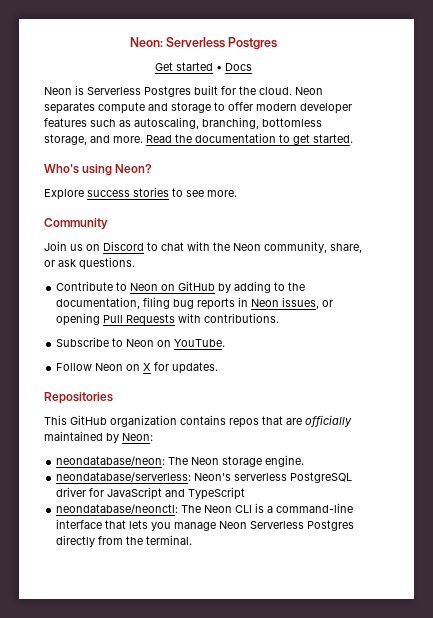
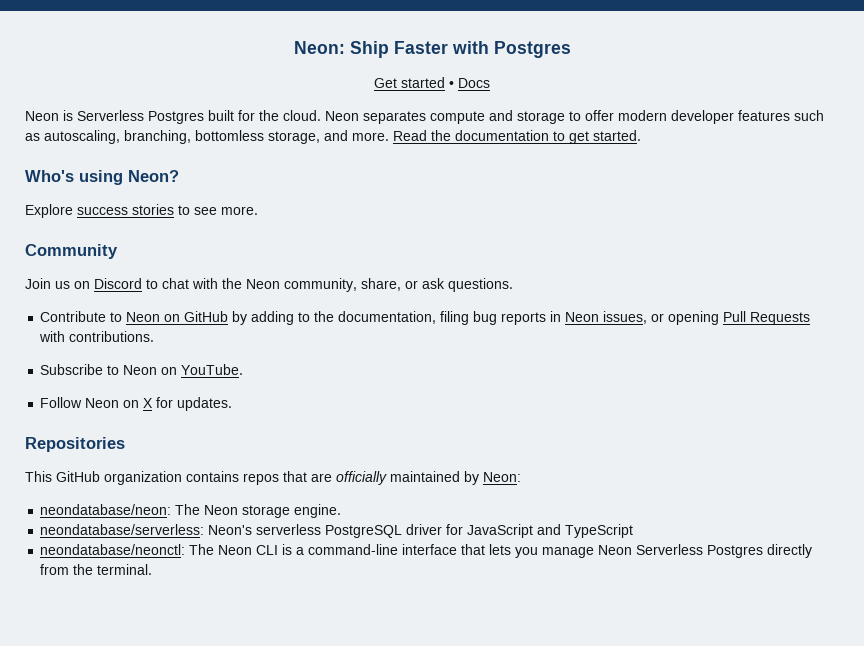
[129,37,225,48] Neon: Serverless -> [293,41,489,58] Neon: Ship Faster with

